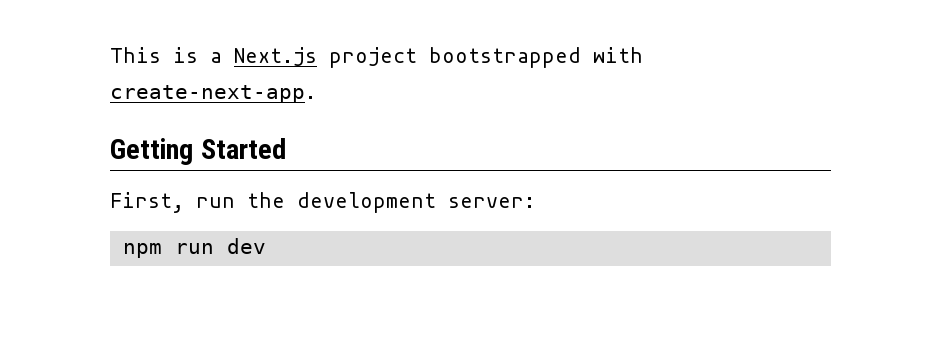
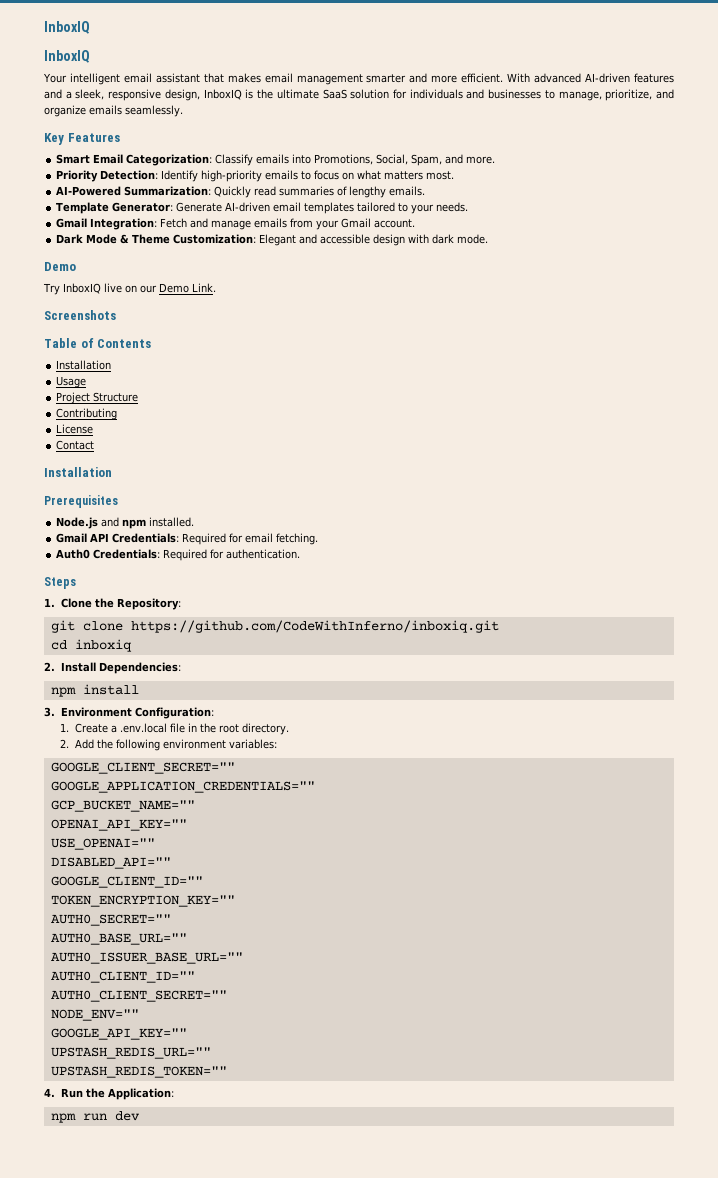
[110,47,643,68] [110,85,316,103] [110,138,286,165] [110,192,535,213] This is a Next.js project bootstrapped with create-next-app. // Getting Started // First, run the development server: -> [44,21,90,34] [44,50,90,63] [43,73,674,85] [44,89,674,101] [44,105,183,117] [44,133,120,145] [56,154,496,166] [56,170,455,182] [56,186,426,198] [56,202,469,214] [56,218,416,230] [56,234,489,246] [44,262,76,271] [43,283,216,295] [44,310,116,320] [44,338,152,348] [56,360,112,370] [56,376,87,388] [56,392,139,404] [56,408,118,420] [56,424,94,434] [56,440,95,450] [44,467,112,477] [44,495,118,508] [56,517,195,529] [56,533,319,545] [56,549,301,561] [44,577,76,589] [44,598,181,610] [50,620,499,633] [50,639,132,652] [44,662,181,674] [50,684,139,697] [44,707,214,719] [59,723,290,735] [59,739,278,751] [50,762,235,774] [50,781,315,793] [50,800,195,812] [50,819,187,831] [50,838,155,850] [50,857,171,869] [50,876,203,888] [50,895,235,907] [50,914,171,926] [50,933,187,945] [50,952,243,964] [50,971,195,983] [50,990,227,1002] [50,1009,139,1021] [50,1028,187,1040] [50,1047,211,1059] [50,1066,227,1078] [44,1088,174,1100] InboxIQ // InboxIQ // Your intelligent email assistant that makes email management smarter and more efficient. With advanced AI-driven features and a sleek, responsive design, InboxIQ is the ultimate SaaS solution for individuals and businesses to manage, prioritize, and organize emails seamlessly. // Key Features // Smart Email Categorization: Classify emails into Promotions, Social, Spam, and more. // Priority Detection: Identify high-priority emails to focus on what matters most. // AI-Powered Summarization: Quickly read summaries of lengthy emails. // Template Generator: Generate AI-driven email templates tailored to your needs. // Gmail Integration: Fetch and manage emails from your Gmail account. // Dark Mode & Theme Customization: Elegant and accessible design with dark mode. // Demo // Try InboxIQ live on our Demo Link. // Screenshots // Table of Contents // Installation // Usage // Project Structure // Contributing // License // Contact // Installation // Prerequisites // Node.js and npm installed. // Gmail API Credentials: Required for email fetching. // Auth0 Credentials: Required for authentication. // Steps // 1. Clone the Repository: // git clone https://github.com/CodeWithInferno/inboxiq.git // cd inboxiq // 2. Install Dependencies: // npm install // 3. Environment Configuration: // 1. Create a .env.local file in the root directory. // 2. Add the following environment variables: // GOOGLE_CLIENT_SECRET="" // GOOGLE_APPLICATION_CREDENTIALS="" // GCP_BUCKET_NAME="" // OPENAI_API_KEY="" // USE_OPENAI="" // DISABLED_API="" // GOOGLE_CLIENT_ID="" // TOKEN_ENCRYPTION_KEY="" // AUTH0_SECRET="" // AUTH0_BASE_URL="" // AUTH0_ISSUER_BASE_URL="" // AUTH0_CLIENT_ID="" // AUTH0_CLIENT_SECRET="" // NODE_ENV="" // GOOGLE_API_KEY="" // UPSTASH_REDIS_URL="" // UPSTASH_REDIS_TOKEN="" // 4. Run the Application:

